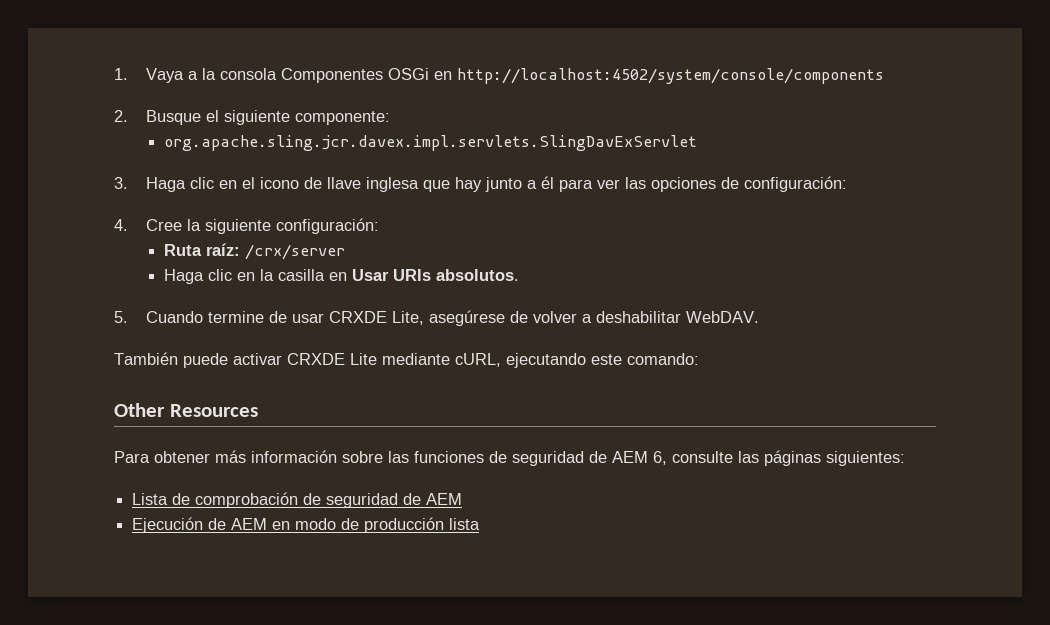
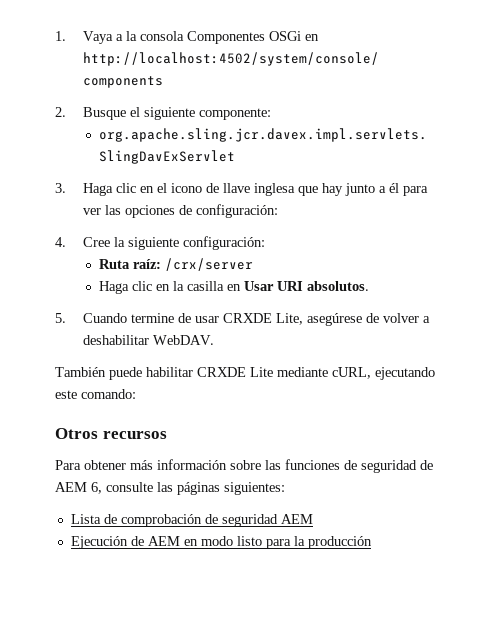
[393,269,432,281] URIs -> [277,281,304,291] URI
[233,353,282,365] activar -> [146,367,193,377] habilitar
[114,403,258,417] Other Resources -> [55,428,167,439] Otros recursos
[403,493,422,505] de -> (278, 520) none
[341,517,481,533] de producción lista -> [236,536,372,549] listo para la producción

